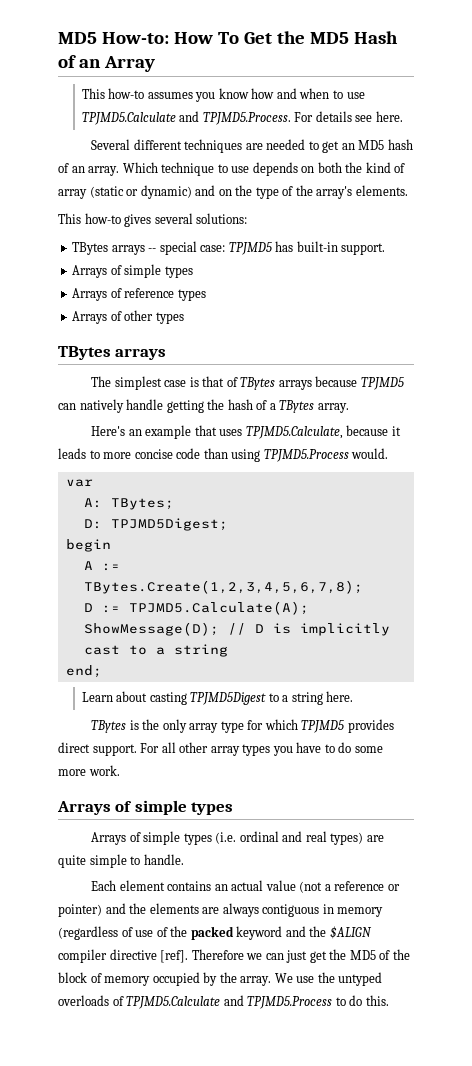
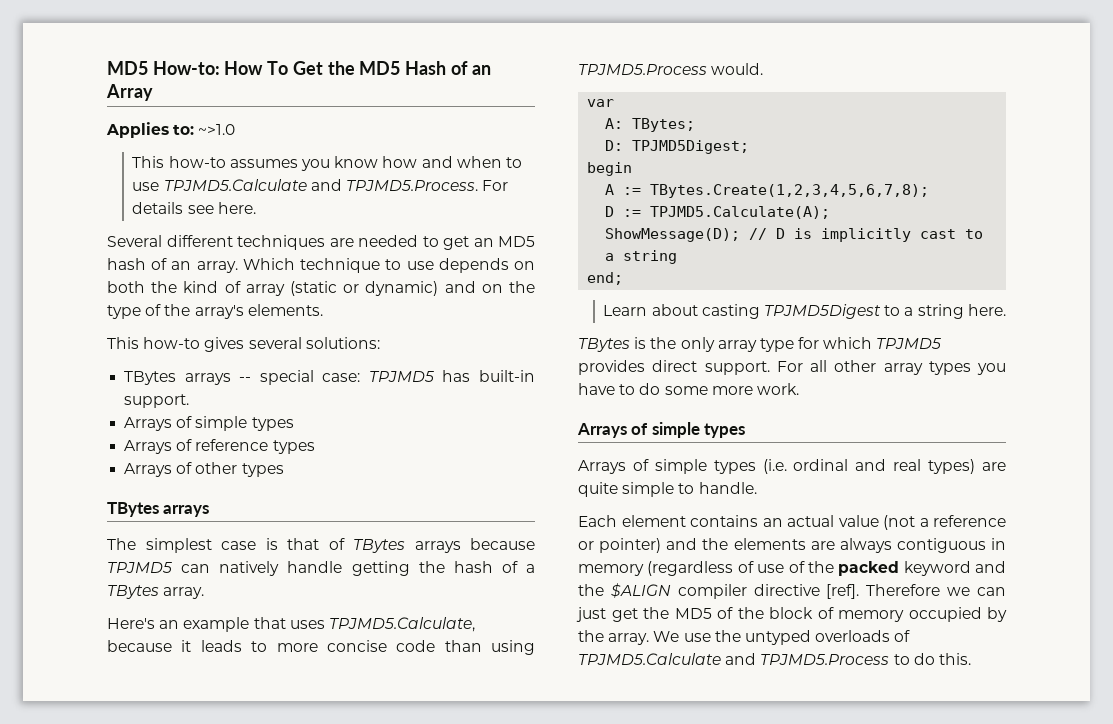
(155, 64) none -> [106,122,236,138] // Applies to: ~>1.0

